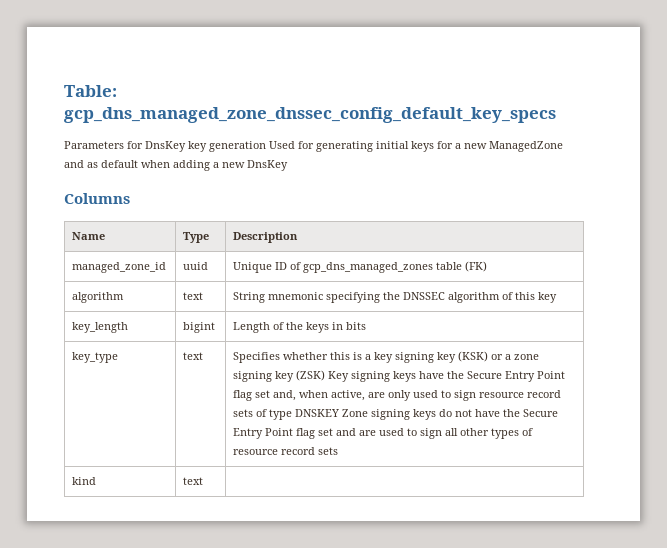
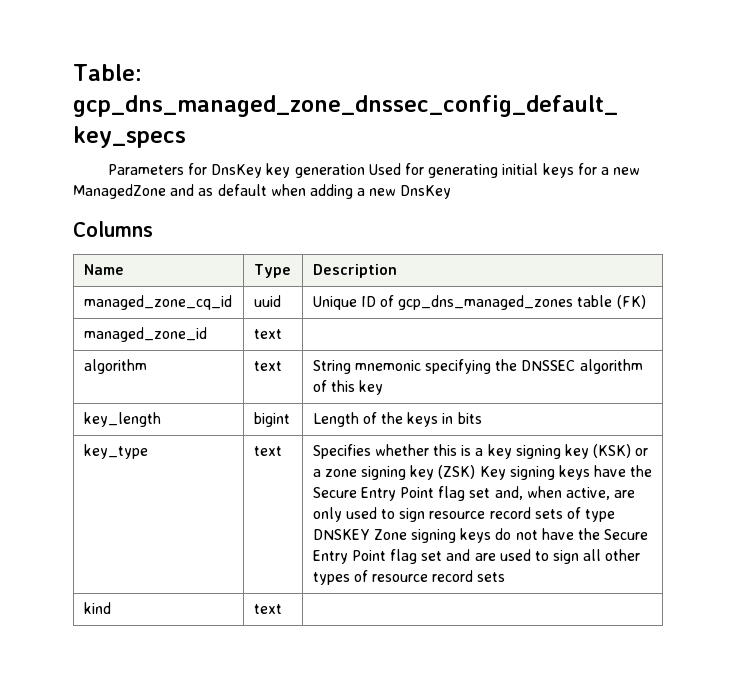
[72,262,167,273] managed_zone_id -> [83,295,232,310] managed_zone_cq_id
(488, 266) none -> [83,327,207,342] [253,329,282,339] // managed_zone_id | text |

